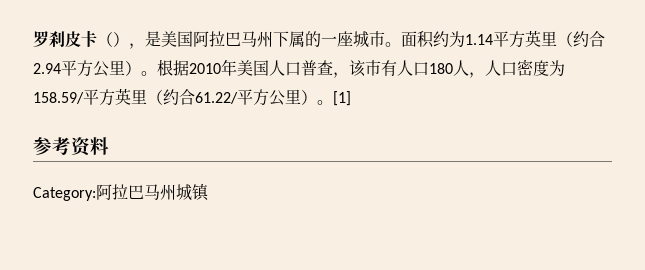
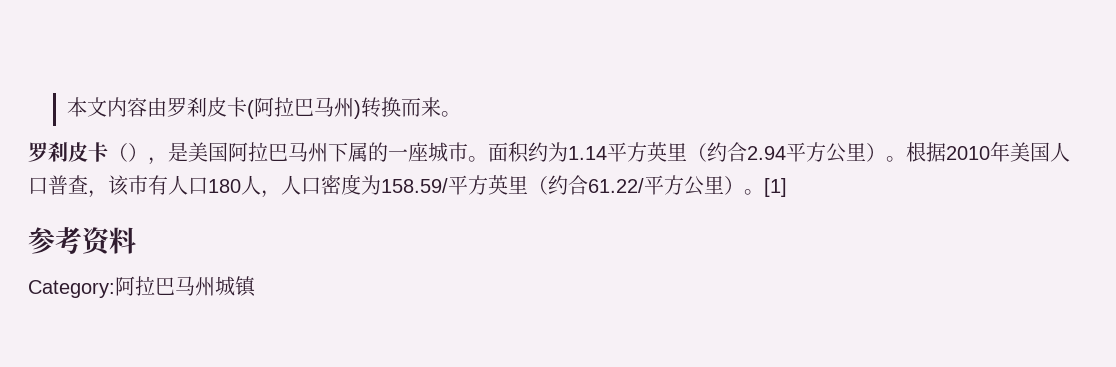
(33, 39) none -> [66,97,461,119] 本文内容由罗刹皮卡(阿拉巴马州)转换而来。 //

